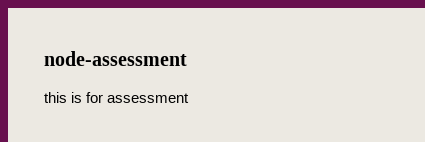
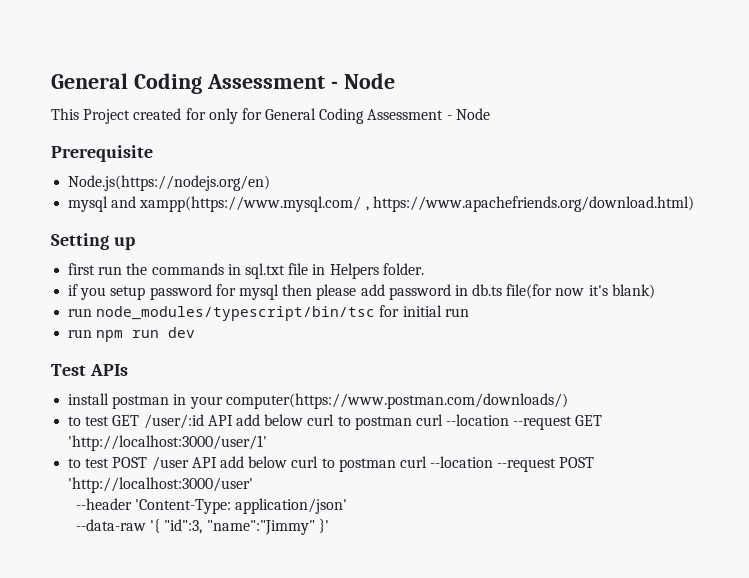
[44,51,187,66] [44,92,190,103] node-assessment // this is for assessment -> [51,73,395,94] [51,108,490,124] [51,145,153,162] [68,175,271,191] [68,196,694,212] [51,233,135,250] [68,263,424,279] [68,284,655,300] [68,305,469,321] [68,327,196,342] [51,364,128,376] [68,393,568,409] [68,414,603,430] [68,435,268,451] [68,456,595,472] [68,477,254,493] [76,498,348,514] [76,519,329,535] General Coding Assessment - Node // This Project created for only for General Coding Assessment - Node // Prerequisite // Node.js(https://nodejs.org/en) // mysql and xampp(https://www.mysql.com/ , https://www.apachefriends.org/download.html) // Setting up // first run the commands in sql.txt file in Helpers folder. // if you setup password for mysql then please add password in db.ts file(for now it's blank) // run node_modules/typescript/bin/tsc for initial run // run npm run dev // Test APIs // install postman in your computer(https://www.postman.com/downloads/) // to test GET /user/:id API add below curl to postman curl --location --request GET 'http://localhost:3000/user/1' // to test POST /user API add below curl to postman curl --location --request POST 'http://localhost:3000/user' // --header 'Content-Type: application/json' // --data-raw '{ "id":3, "name":"Jimmy" }'

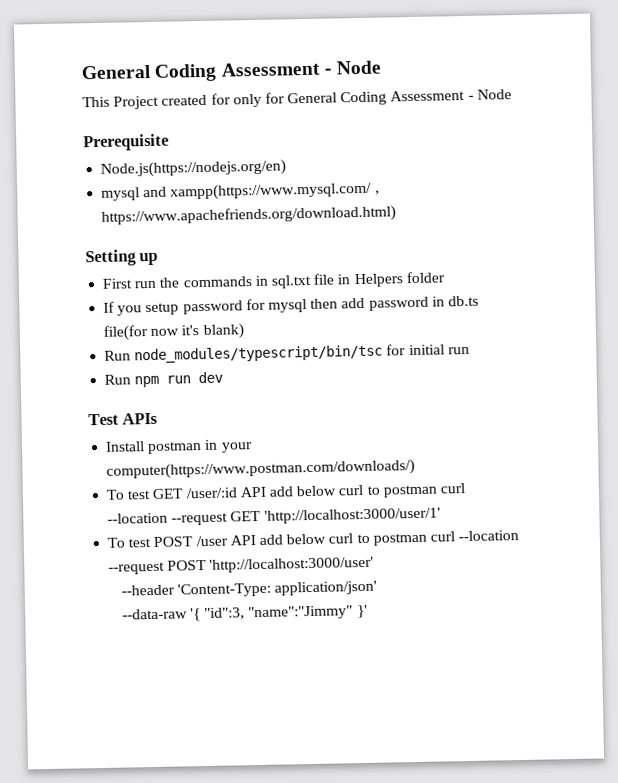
[68,263,96,275] first -> [102,278,134,289] First
[382,263,424,275] [68,284,79,296] folder. // if -> [405,271,445,284] [103,301,116,313] folder // If
[316,284,357,300] please -> (339, 303) none
[68,308,93,317] run -> [104,350,132,361] Run
[68,329,93,338] run -> [104,374,132,385] Run
[68,393,110,405] install -> [105,441,146,452] Install
[68,416,82,426] to -> [106,489,126,500] To
[68,458,82,468] to -> [107,537,126,548] To

